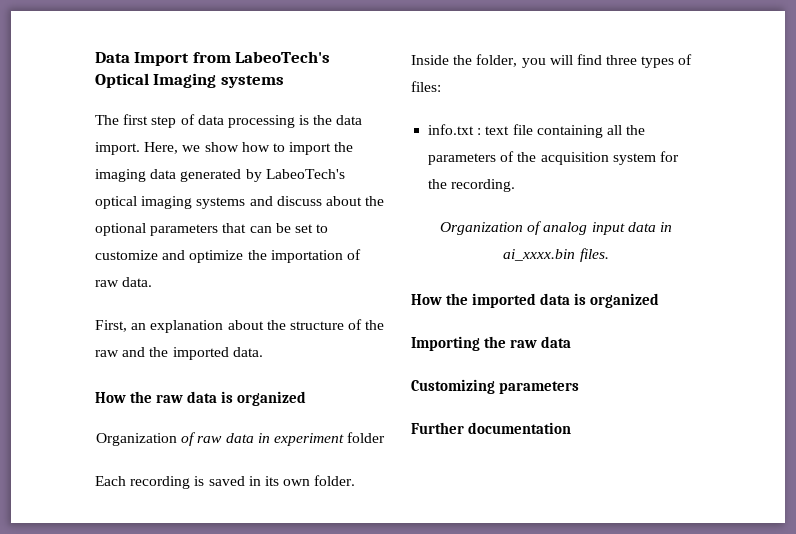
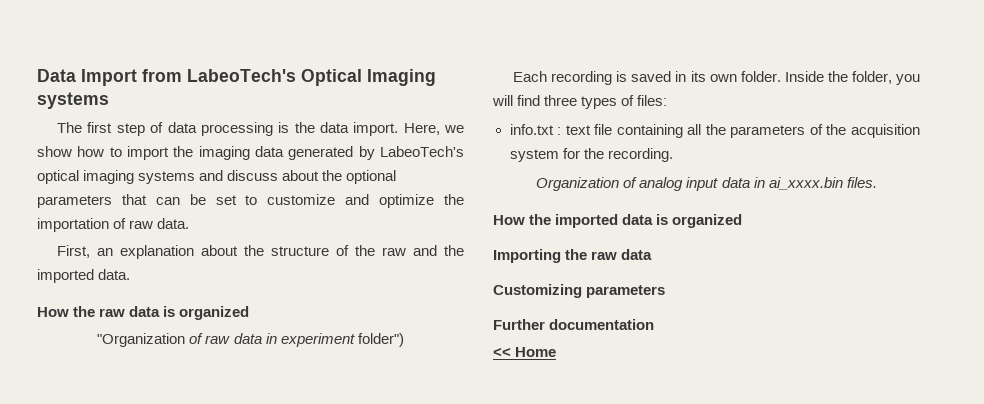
[95,433,177,446] Organization -> [97,333,186,347] "Organization
[347,432,386,443] folder -> [357,333,404,347] folder")
(572, 428) none -> [493,347,557,357] // << Home

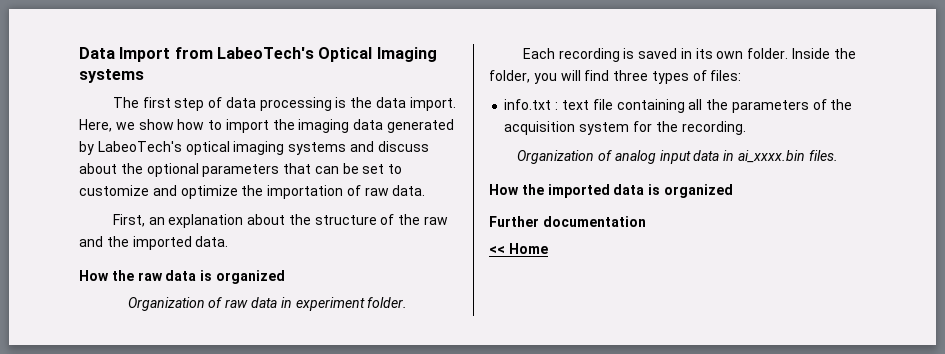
[97,333,186,347] "Organization -> [127,297,205,311] Organization
[357,333,404,347] folder") -> [367,297,408,308] folder.
[493,249,653,263] [493,284,666,298] // Importing the raw data // Customizing parameters -> (733, 191) none

